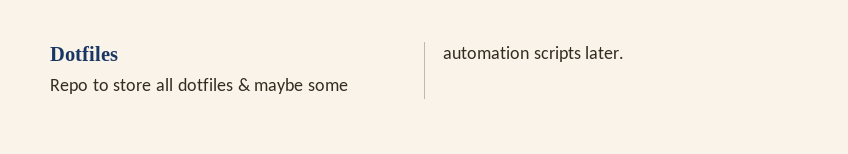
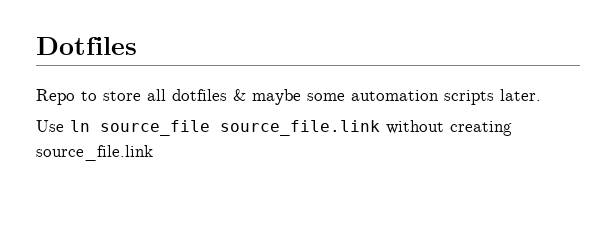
(625, 52) none -> [36,120,512,136] [36,145,153,161] // Use ln source_file source_file.link without creating source_file.link

